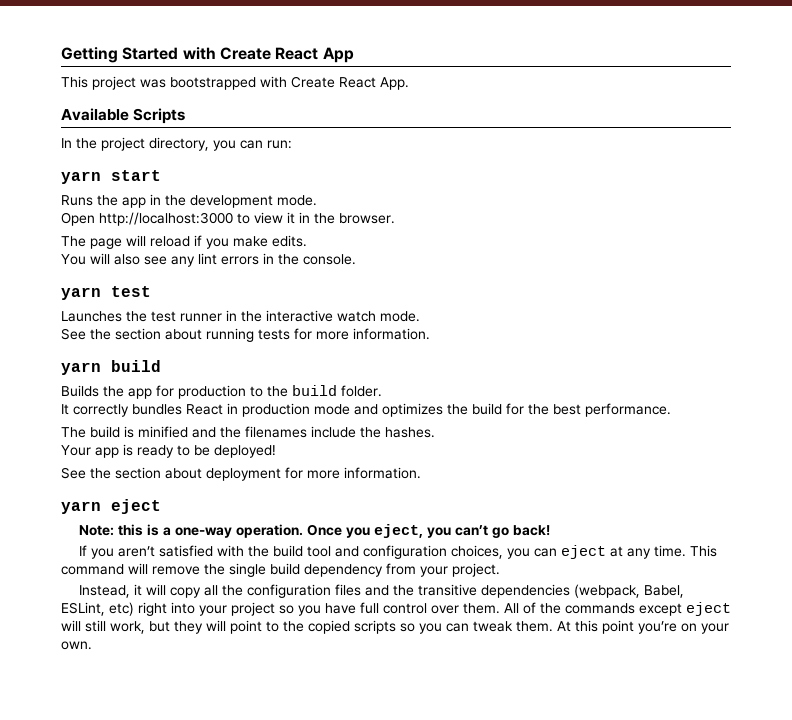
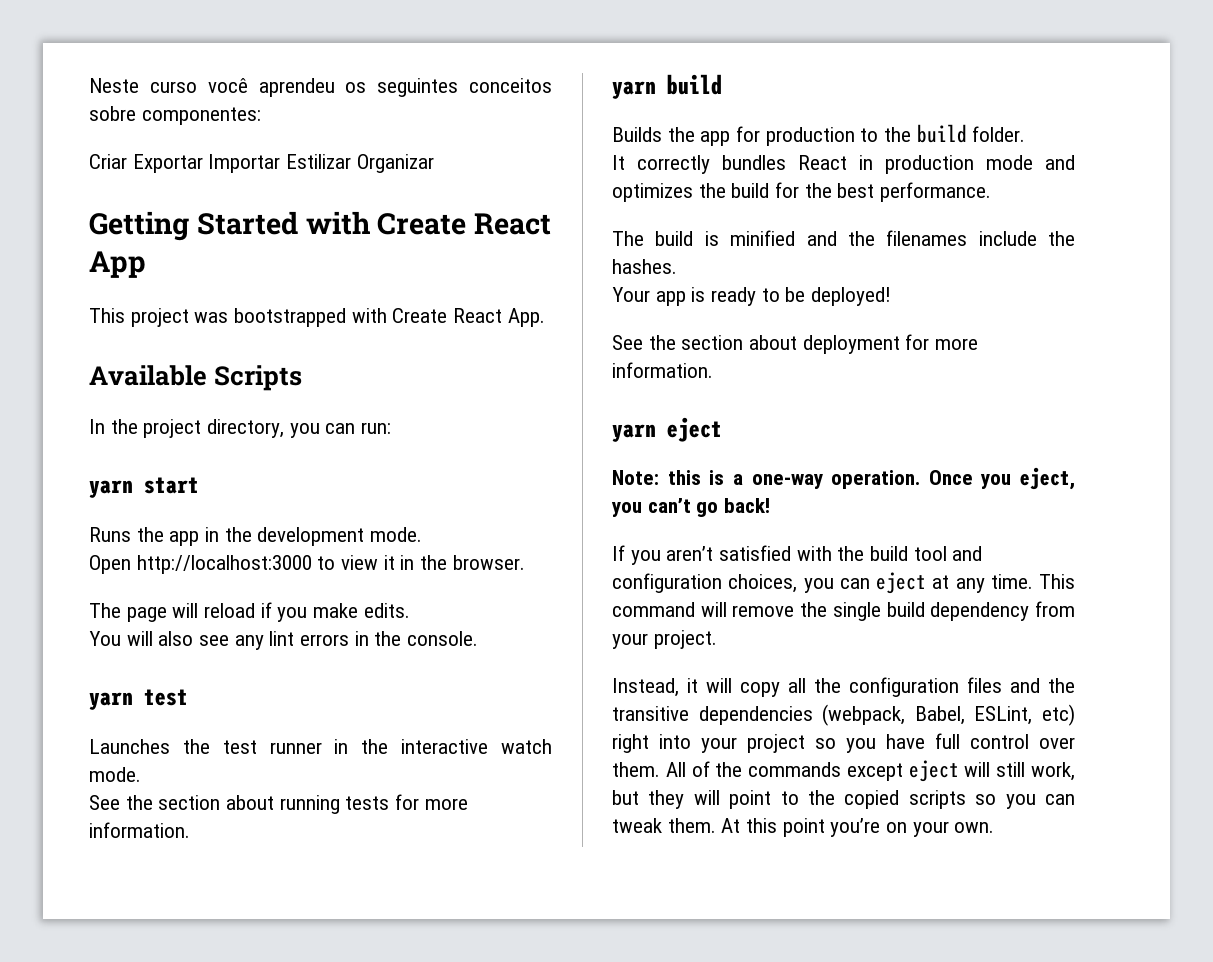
(61, 55) none -> [89,78,552,97] [89,106,261,125] [89,154,434,173] Neste curso você aprendeu os seguintes conceitos sobre componentes: // Criar Exportar Importar Estilizar Organizar //

